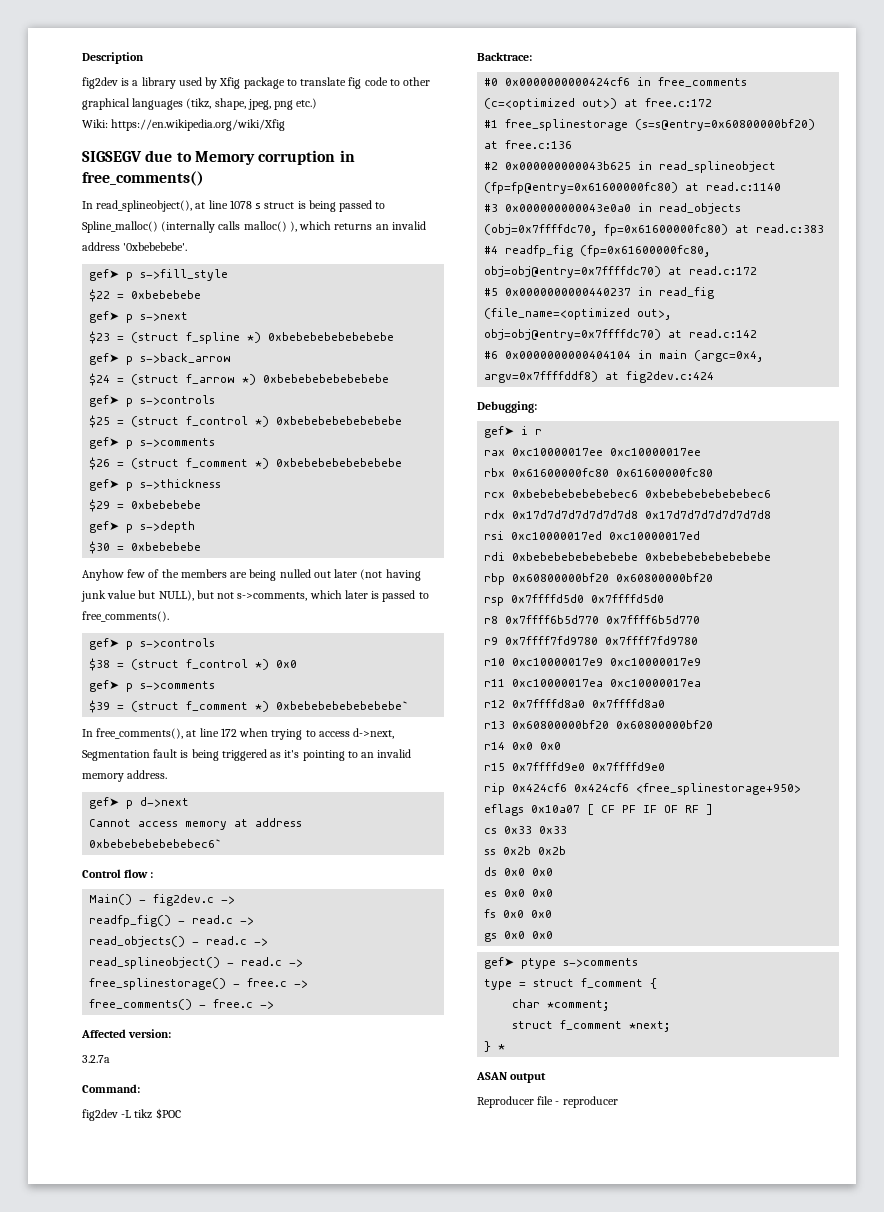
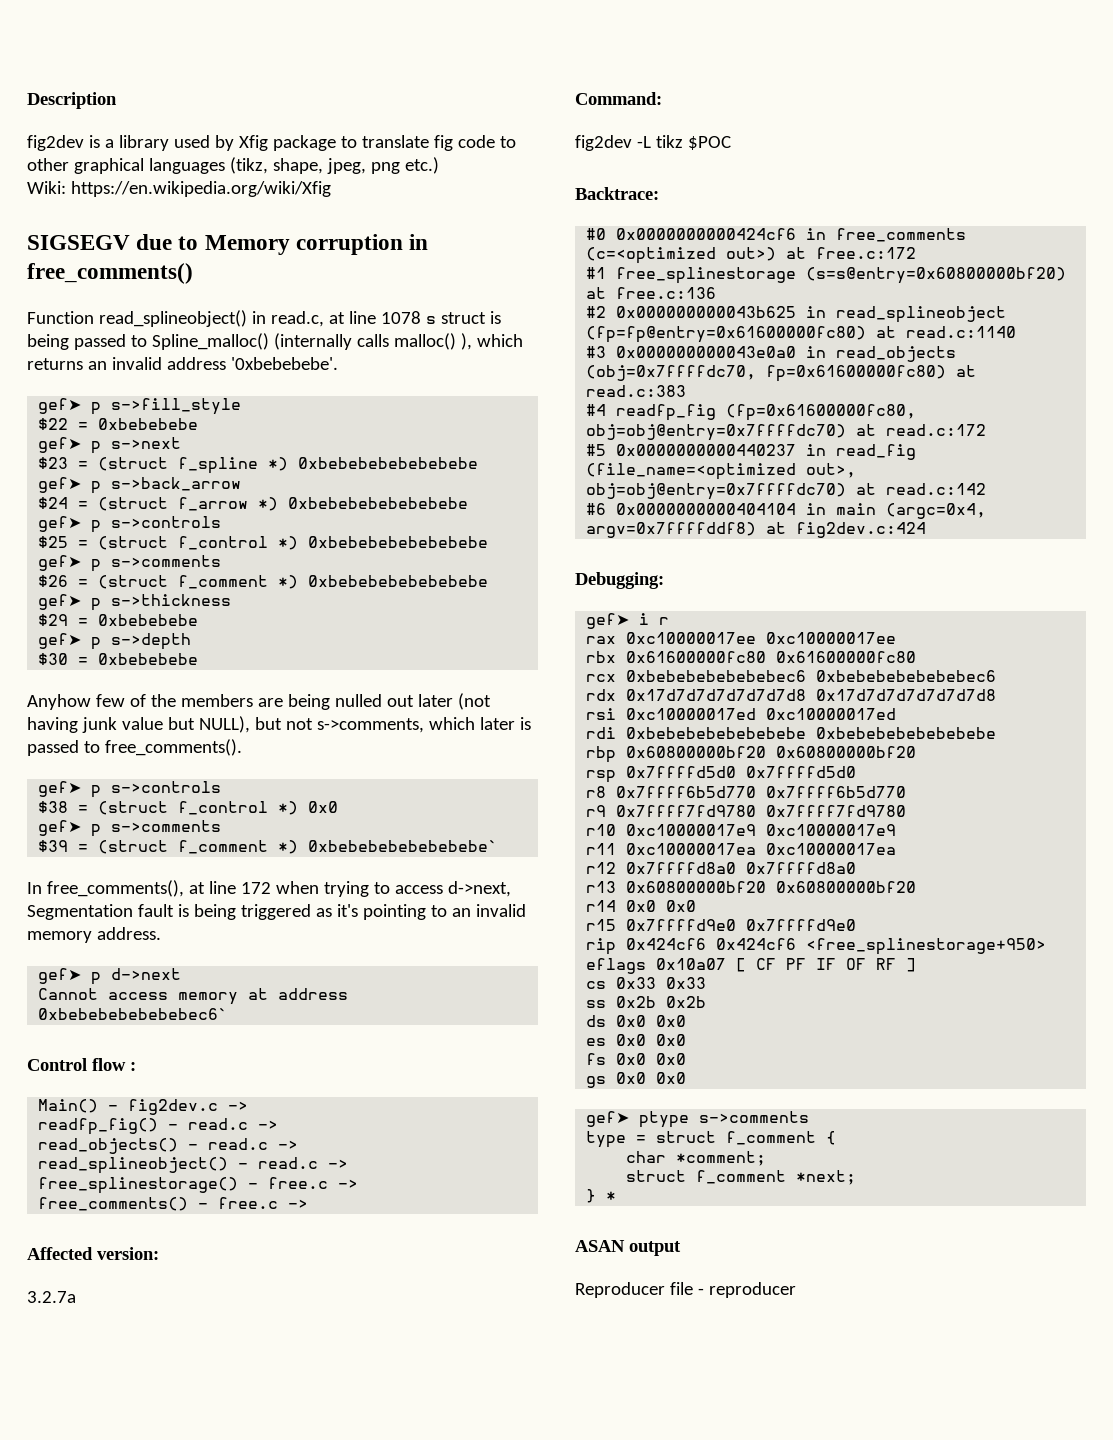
[82,200,193,212] In read_splineobject(), -> [27,310,324,327] Function read_splineobject() in read.c,

